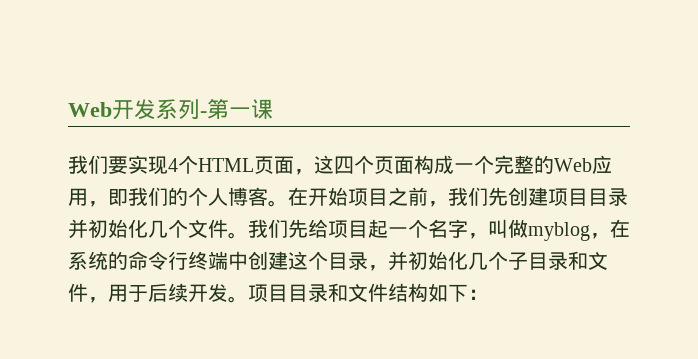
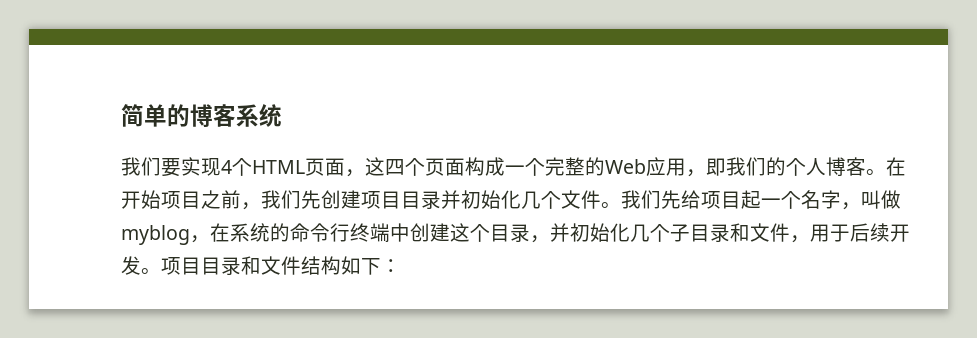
[68,99,273,120] Web开发系列-第一课 -> [121,104,282,127] 简单的博客系统

